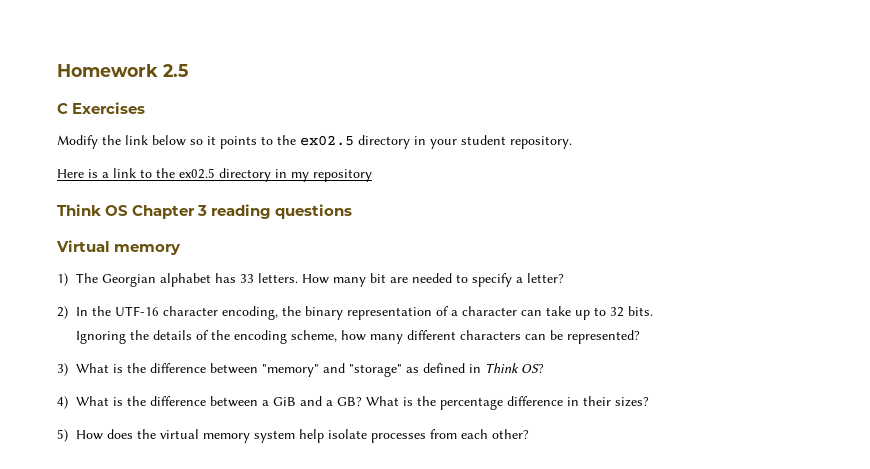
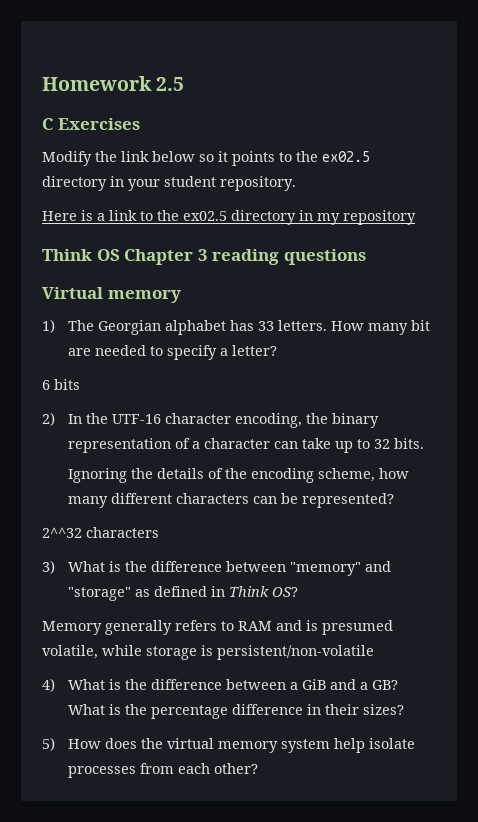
(565, 278) none -> [42,379,80,390] // 6 bits
(641, 337) none -> [42,527,159,538] // 2^^32 characters
(545, 368) none -> [42,620,393,635] [42,645,374,660] // Memory generally refers to RAM and is presumed volatile, while storage is persistent/non-volatile

